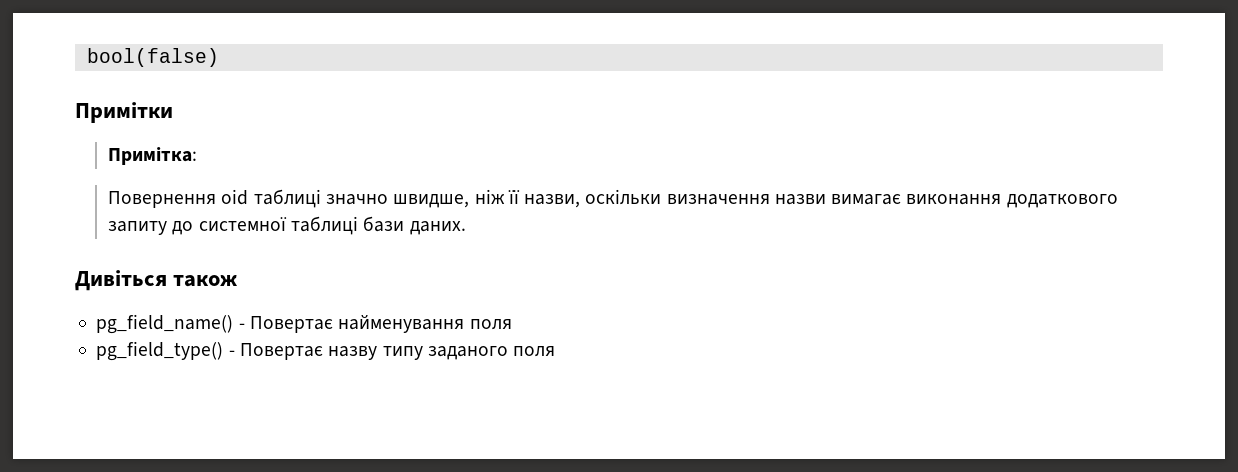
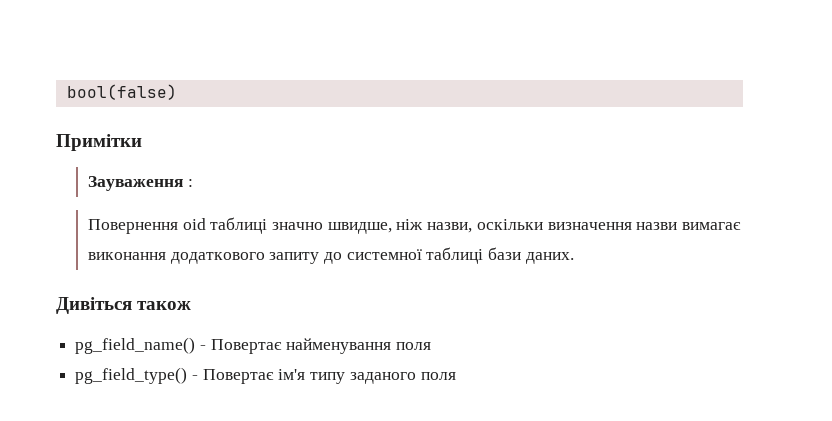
[108,147,198,165] Примітка: -> [87,176,193,191] Зауваження :
[507,190,520,204] її -> (424, 224) none
[328,346,378,360] назву -> [278,369,306,380] ім'я

